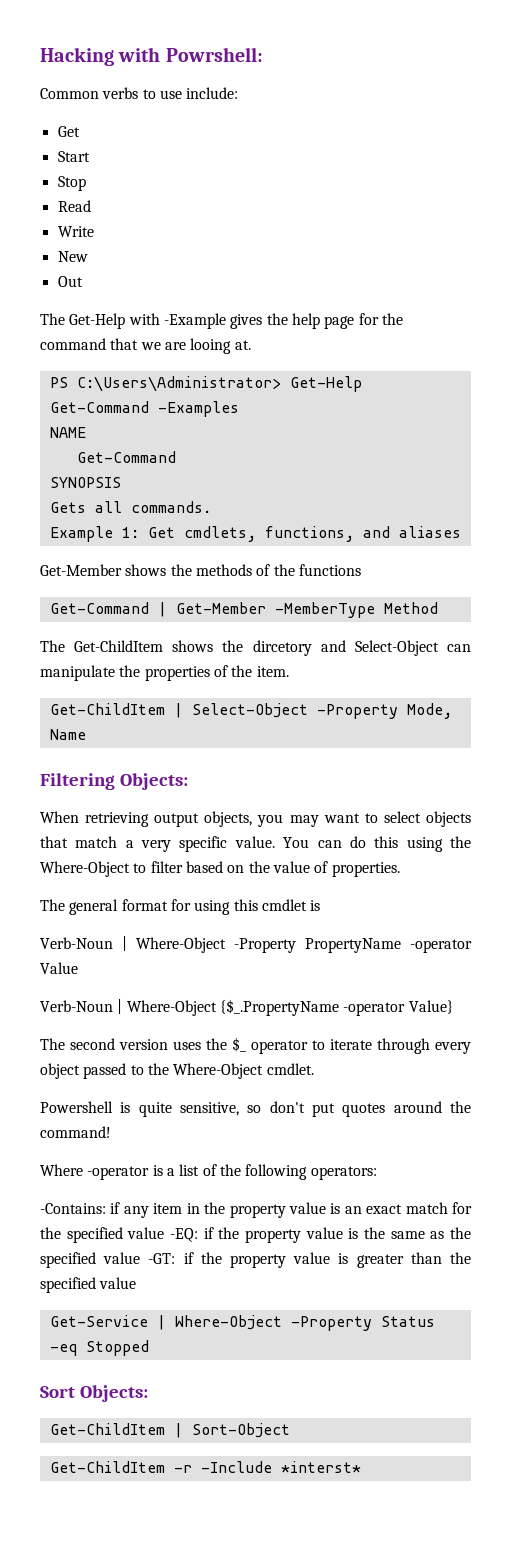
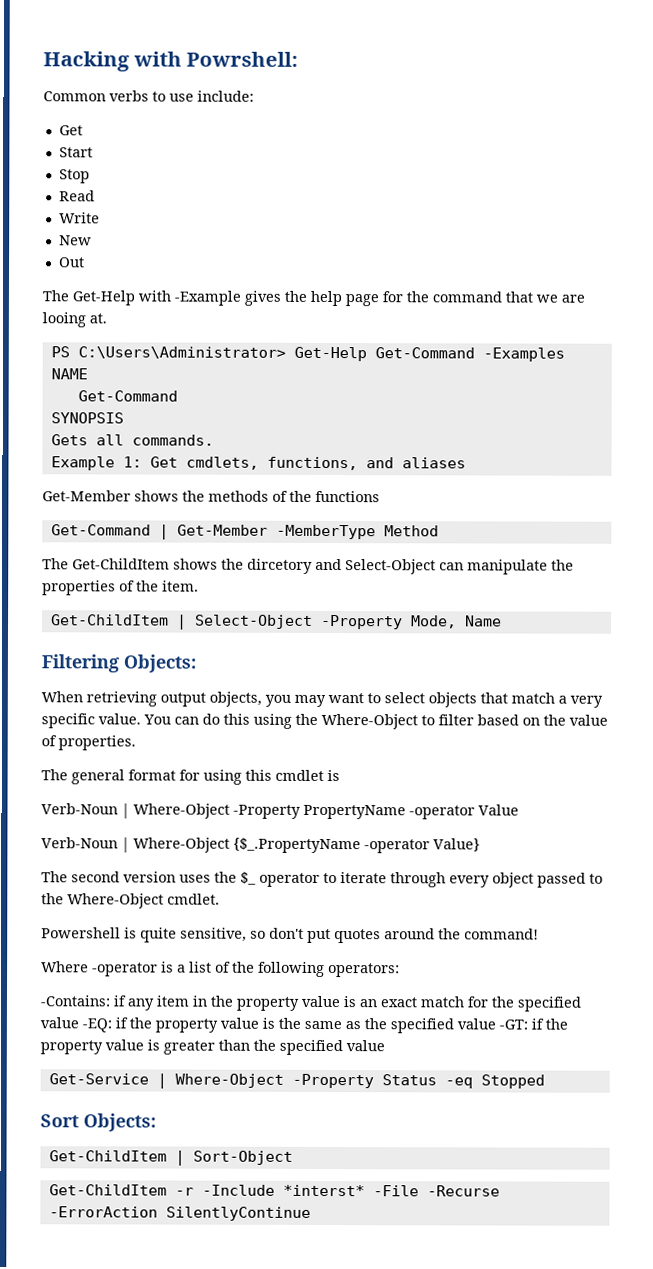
(361, 1467) none -> [372,1185,500,1197] [48,1206,311,1221] -File -Recurse -ErrorAction SilentlyContinue

